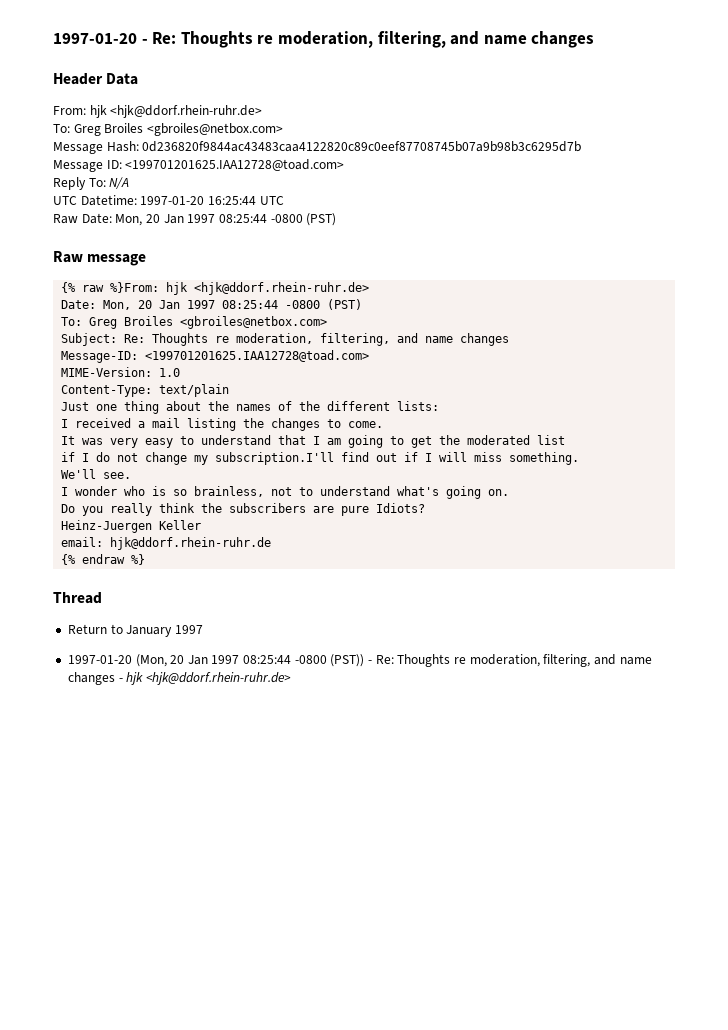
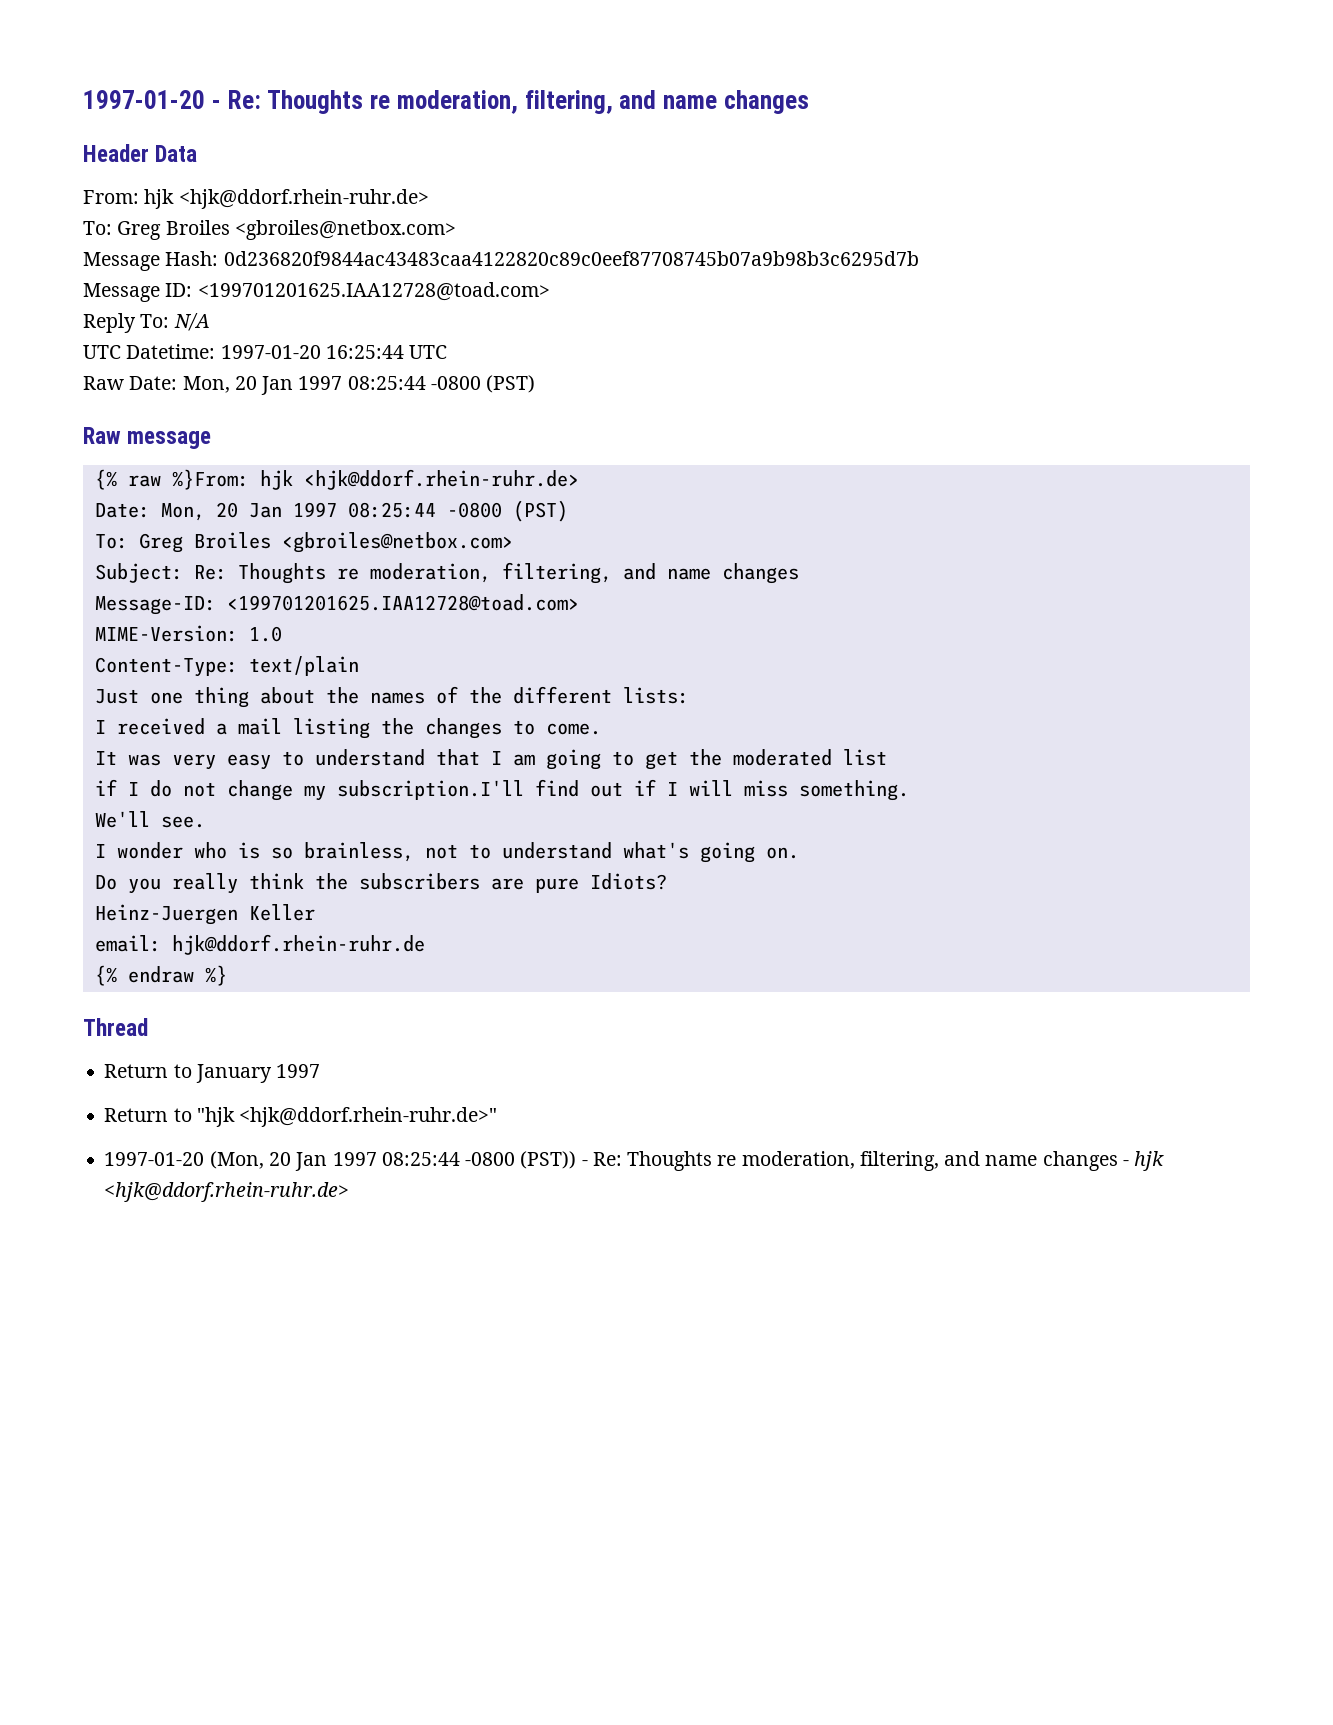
(203, 629) none -> [104,1107,498,1127] // Return to "hjk <hjk@ddorf.rhein-ruhr.de>"

